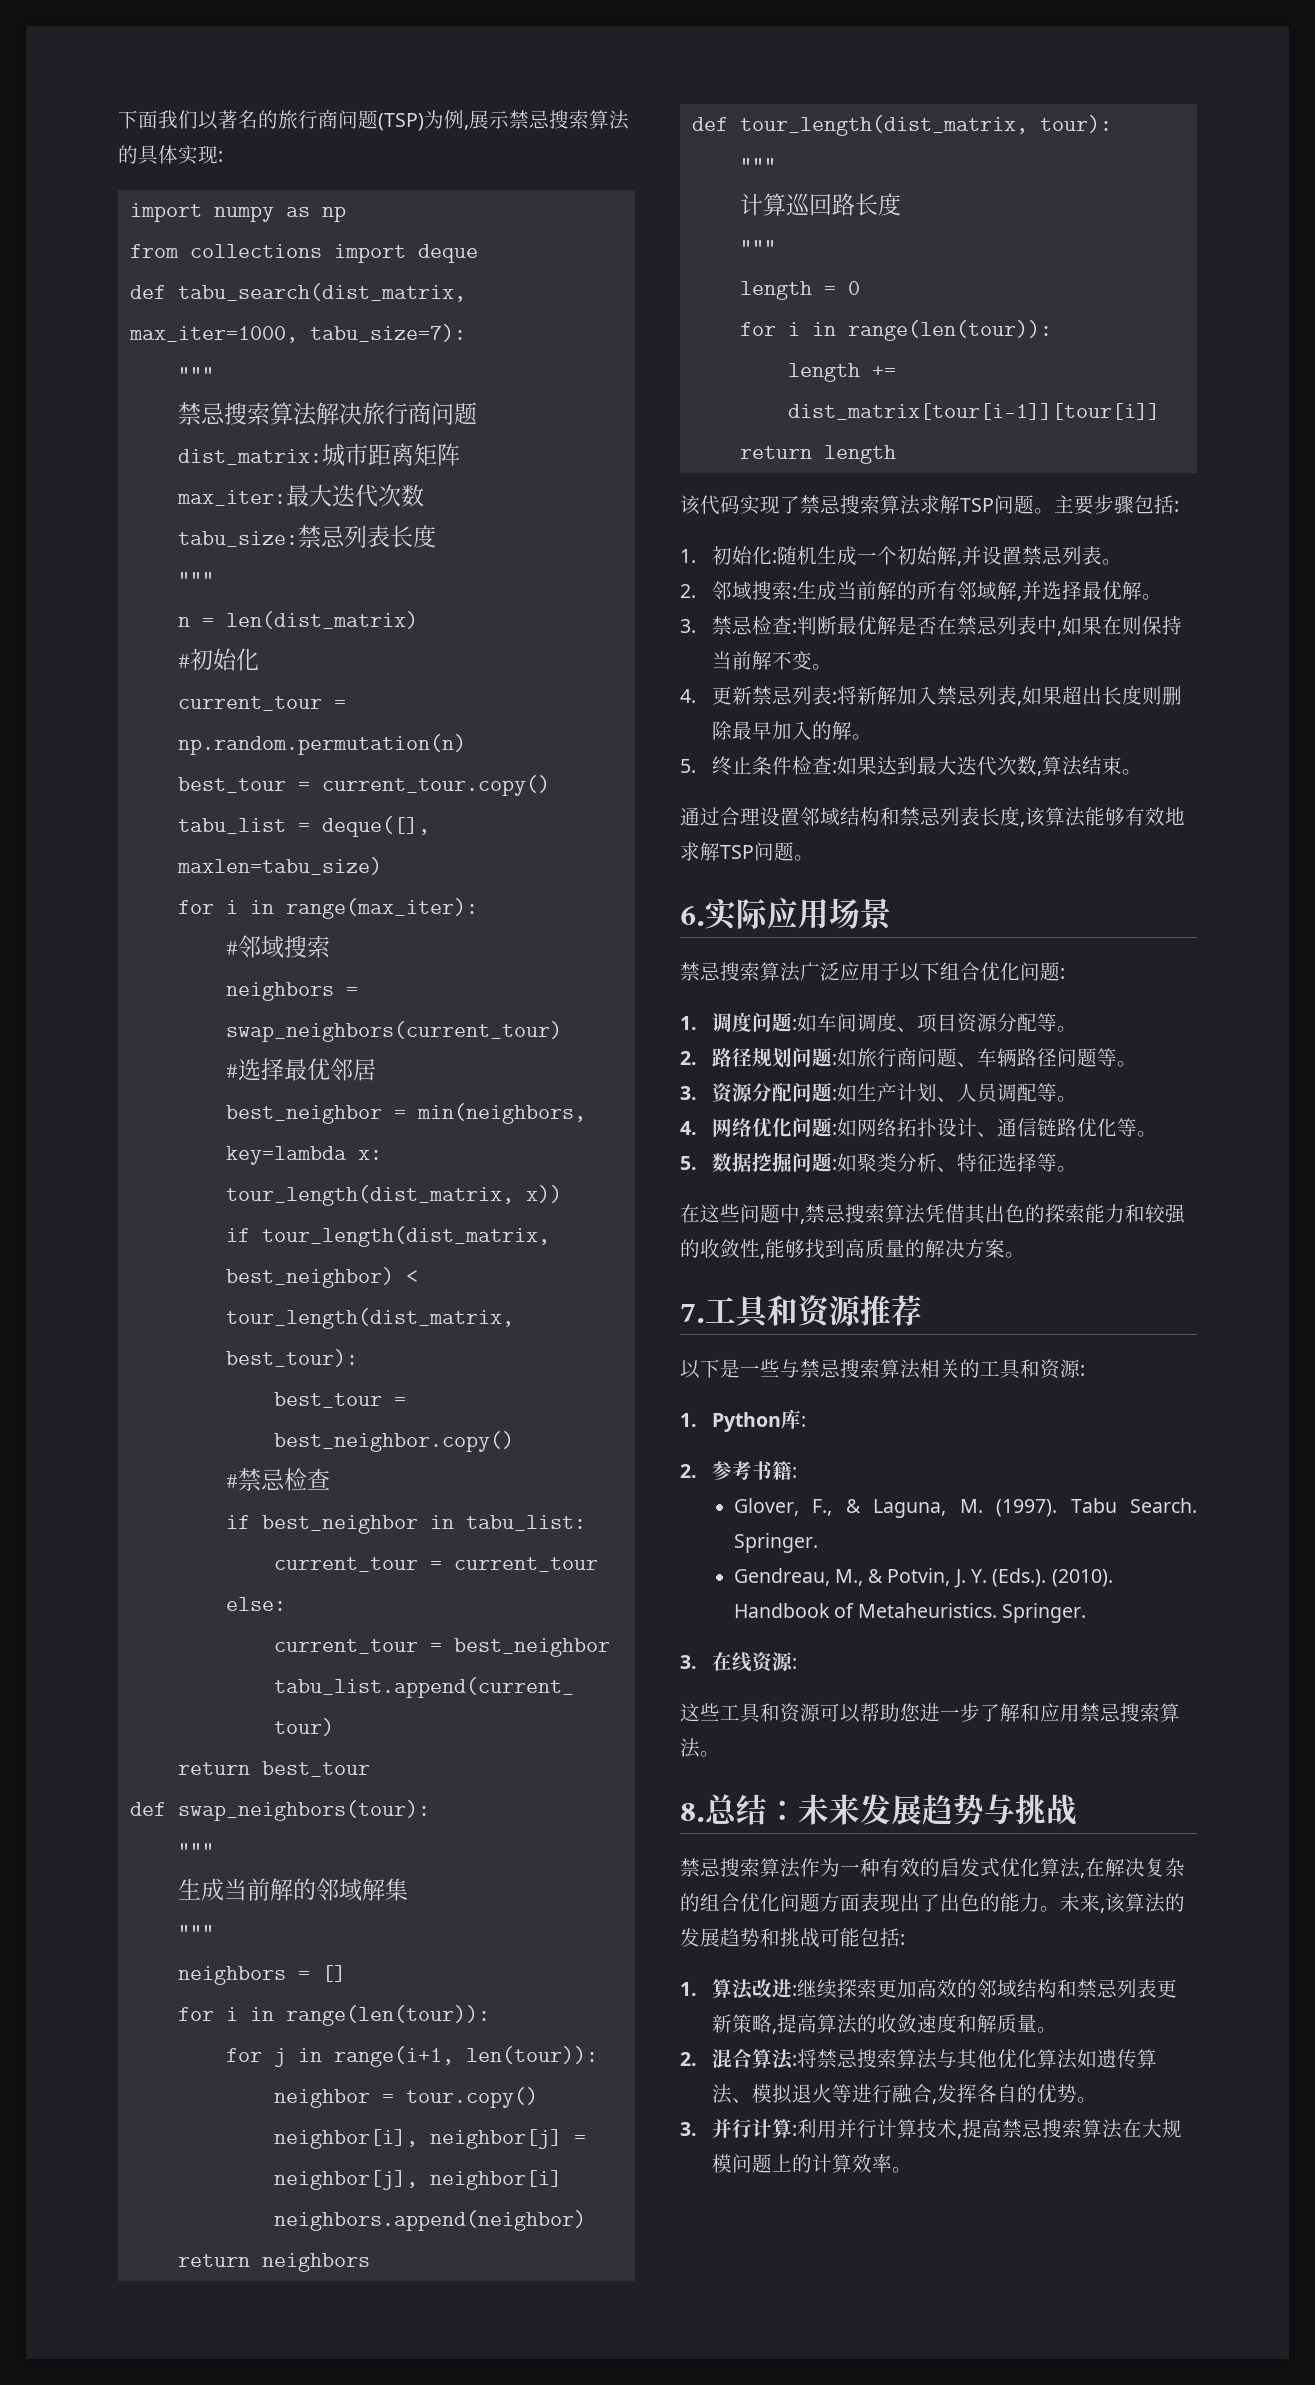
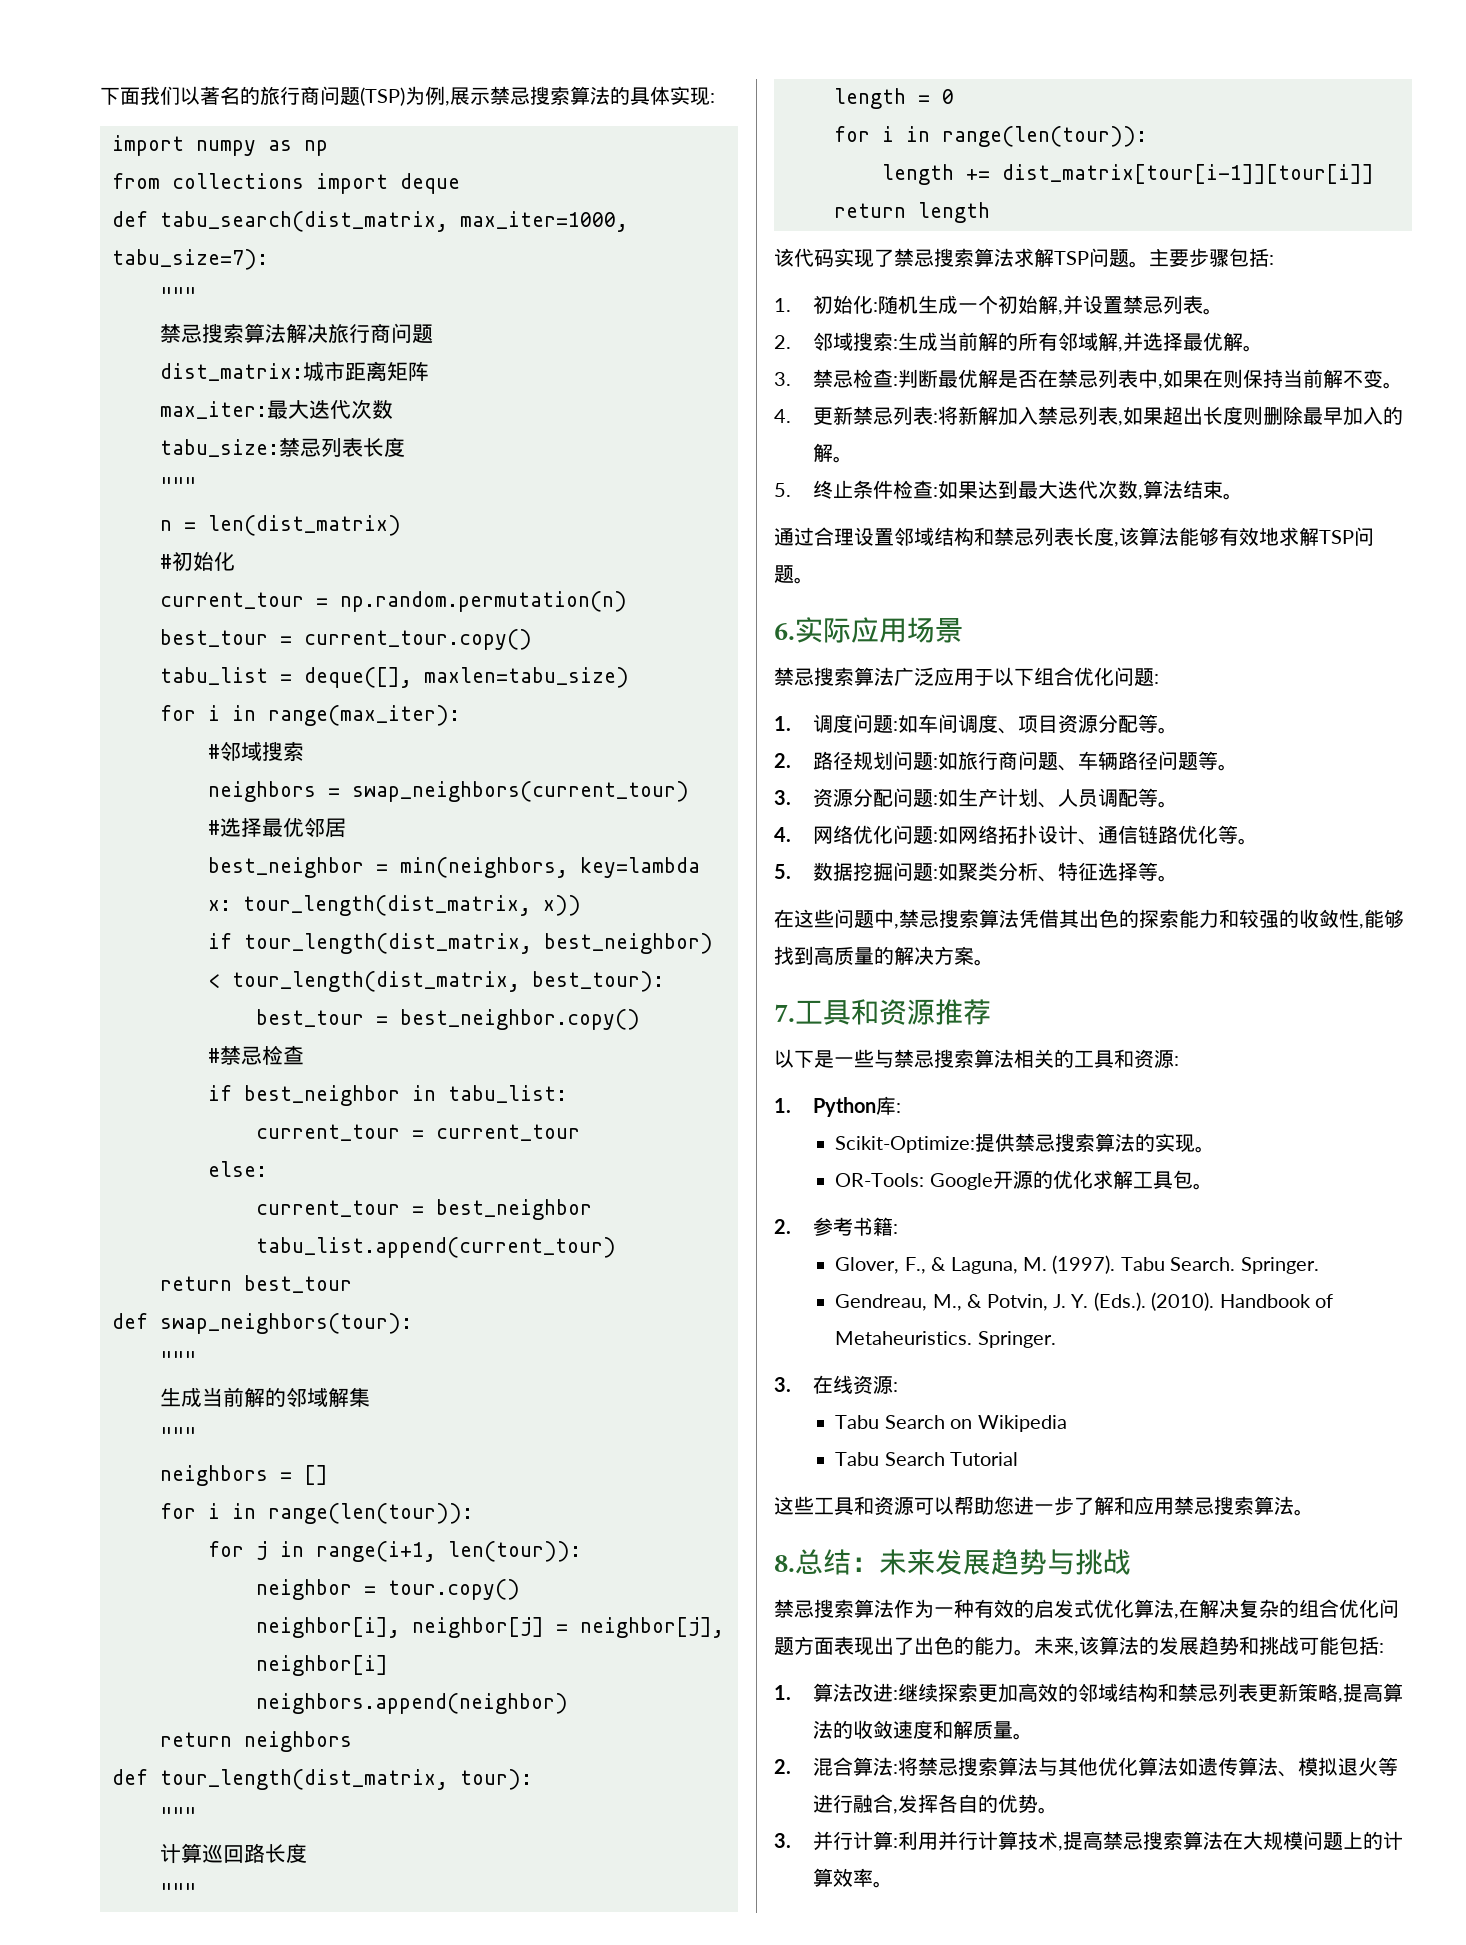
(807, 1421) none -> [835,1133,1216,1153] [835,1170,1213,1190] // Scikit-Optimize:提供禁忌搜索算法的实现。 // OR-Tools: Google开源的优化求解工具包。
(798, 1663) none -> [835,1415,1067,1432] [835,1452,1019,1466] // Tabu Search on Wikipedia // Tabu Search Tutorial

